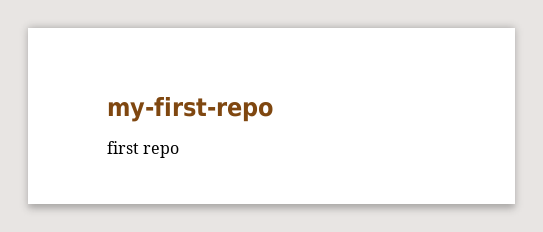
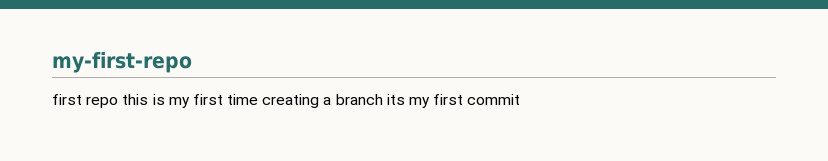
(180, 151) none -> [122,94,521,108] this is my first time creating a branch its my first commit

